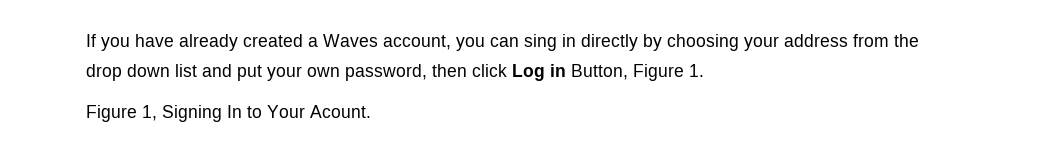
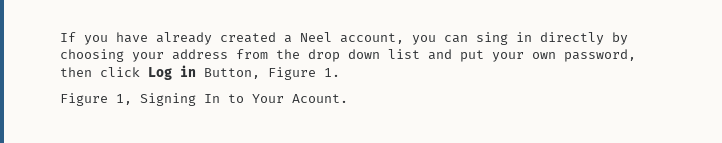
[323,34,378,47] Waves -> [300,32,332,42] Neel

